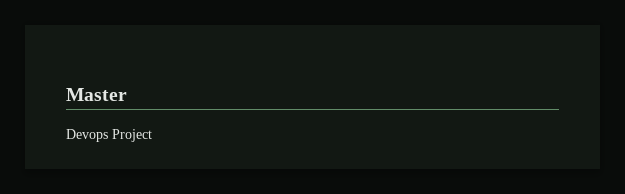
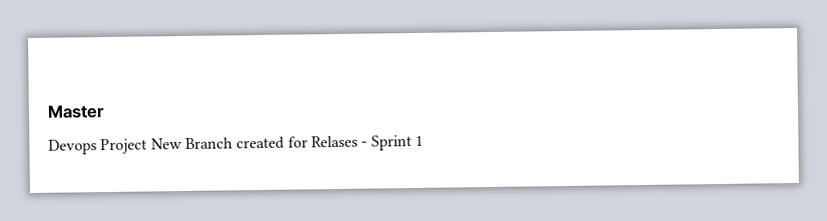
(152, 135) none -> [150,135,423,151] New Branch created for Relases - Sprint 1

